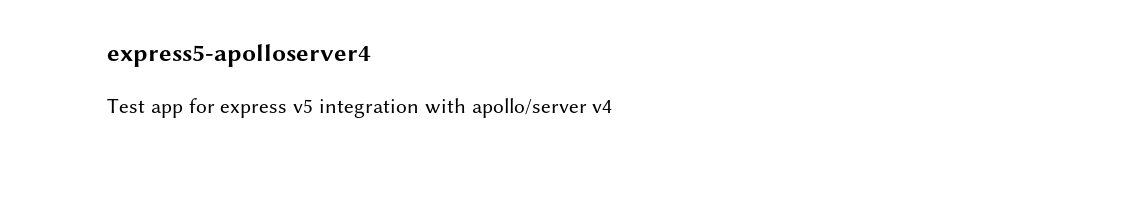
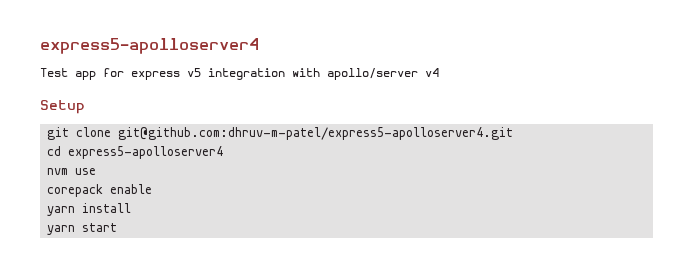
(613, 106) none -> [40,100,85,114] [47,127,514,140] [47,146,224,159] [47,168,97,175] [47,184,153,197] [47,203,132,216] [47,223,118,235] // Setup // git clone git@github.com:dhruv-m-patel/express5-apolloserver4.git // cd express5-apolloserver4 // nvm use // corepack enable // yarn install // yarn start

